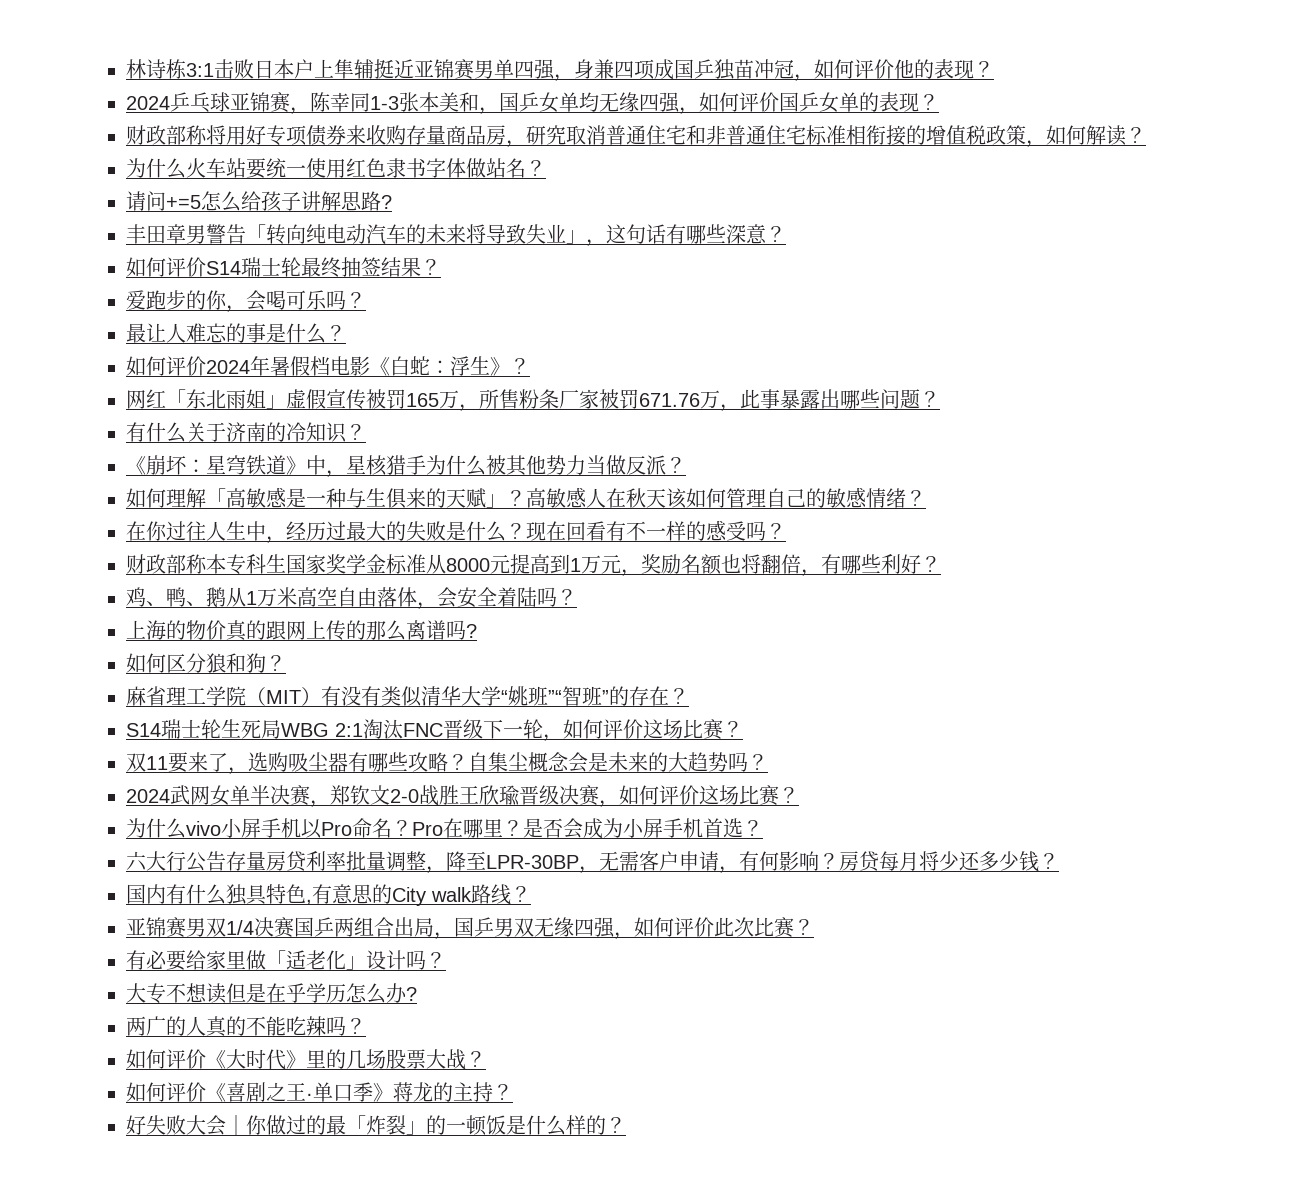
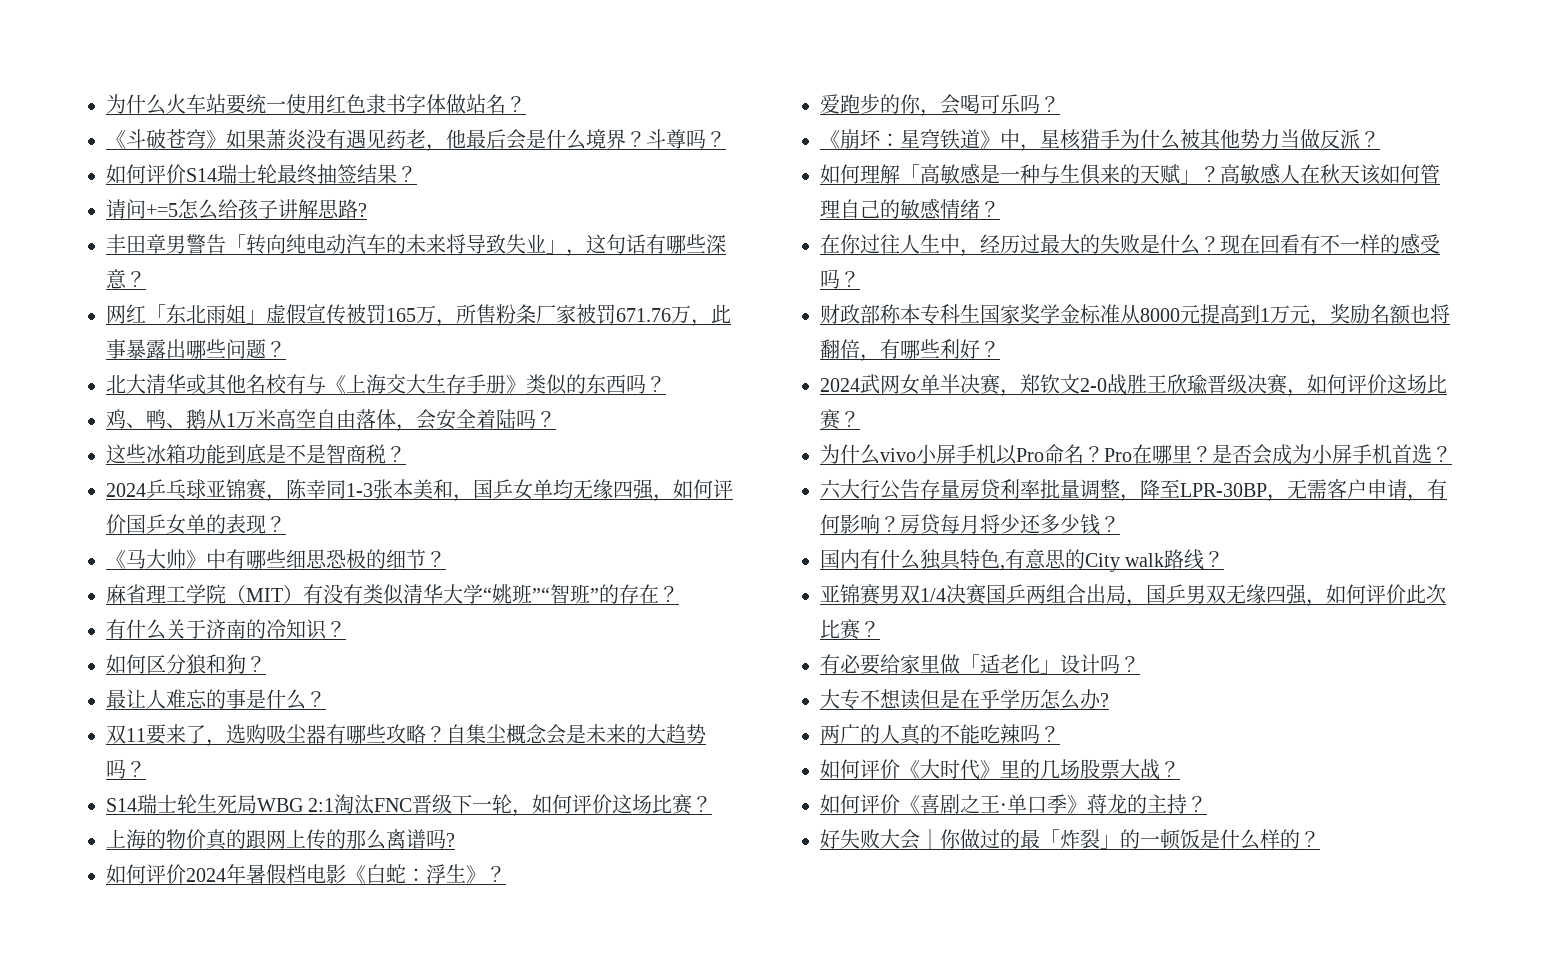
[126,59,994,82] [126,92,939,115] [126,125,1146,148] 林诗栋3:1击败日本户上隼辅挺近亚锦赛男单四强，身兼四项成国乒独苗冲冠，如何评价他的表现？ // 2024乒乓球亚锦赛，陈幸同1-3张本美和，国乒女单均无缘四强，如何评价国乒女单的表现？ // 财政部称将用好专项债券来收购存量商品房，研究取消普通住宅和非普通住宅标准相衔接的增值税政策，如何解读？ // -> (106, 104) none
(546, 168) none -> [106,129,726,152] [106,164,417,185] // 《斗破苍穹》如果萧炎没有遇见药老，他最后会是什么境界？斗尊吗？ // 如何评价S14瑞士轮最终抽签结果？
[126,257,441,278] [126,290,366,313] [126,323,346,344] [126,356,530,376] // 如何评价S14瑞士轮最终抽签结果？ // 爱跑步的你，会喝可乐吗？ // 最让人难忘的事是什么？ // 如何评价2024年暑假档电影《白蛇：浮生》？ -> (146, 279) none
(940, 399) none -> [106,374,666,395] [106,409,556,432] [106,444,406,464] [106,479,733,502] [106,514,286,535] [106,549,446,569] [106,584,679,605] // 北大清华或其他名校有与《上海交大生存手册》类似的东西吗？ // 鸡、鸭、鹅从1万米高空自由落体，会安全着陆吗？ // 这些冰箱功能到底是不是智商税？ // 2024乒乓球亚锦赛，陈幸同1-3张本美和，国乒女单均无缘四强，如何评价国乒女单的表现？ // 《马大帅》中有哪些细思恐极的细节？ // 麻省理工学院（MIT）有没有类似清华大学“姚班”“智班”的存在？
(366, 432) none -> [106,654,266,674] [106,689,326,710] [106,724,706,747] [106,759,146,779] [106,794,713,817] [106,829,455,850] [106,864,506,884] [820,94,1060,117] // 如何区分狼和狗？ // 最让人难忘的事是什么？ // 双11要来了，选购吸尘器有哪些攻略？自集尘概念会是未来的大趋势吗？ // S14瑞士轮生死局WBG 2:1淘汰FNC晋级下一轮，如何评价这场比赛？ // 上海的物价真的跟网上传的那么离谱吗? // 如何评价2024年暑假档电影《白蛇：浮生》？ // 爱跑步的你，会喝可乐吗？
[126,587,577,610] [126,620,477,641] [126,653,286,673] [126,686,689,707] [126,719,743,742] [126,752,768,775] // 鸡、鸭、鹅从1万米高空自由落体，会安全着陆吗？ // 上海的物价真的跟网上传的那么离谱吗? // 如何区分狼和狗？ // 麻省理工学院（MIT）有没有类似清华大学“姚班”“智班”的存在？ // S14瑞士轮生死局WBG 2:1淘汰FNC晋级下一轮，如何评价这场比赛？ // 双11要来了，选购吸尘器有哪些攻略？自集尘概念会是未来的大趋势吗？ -> (1000, 349) none

